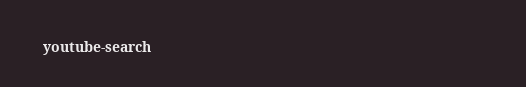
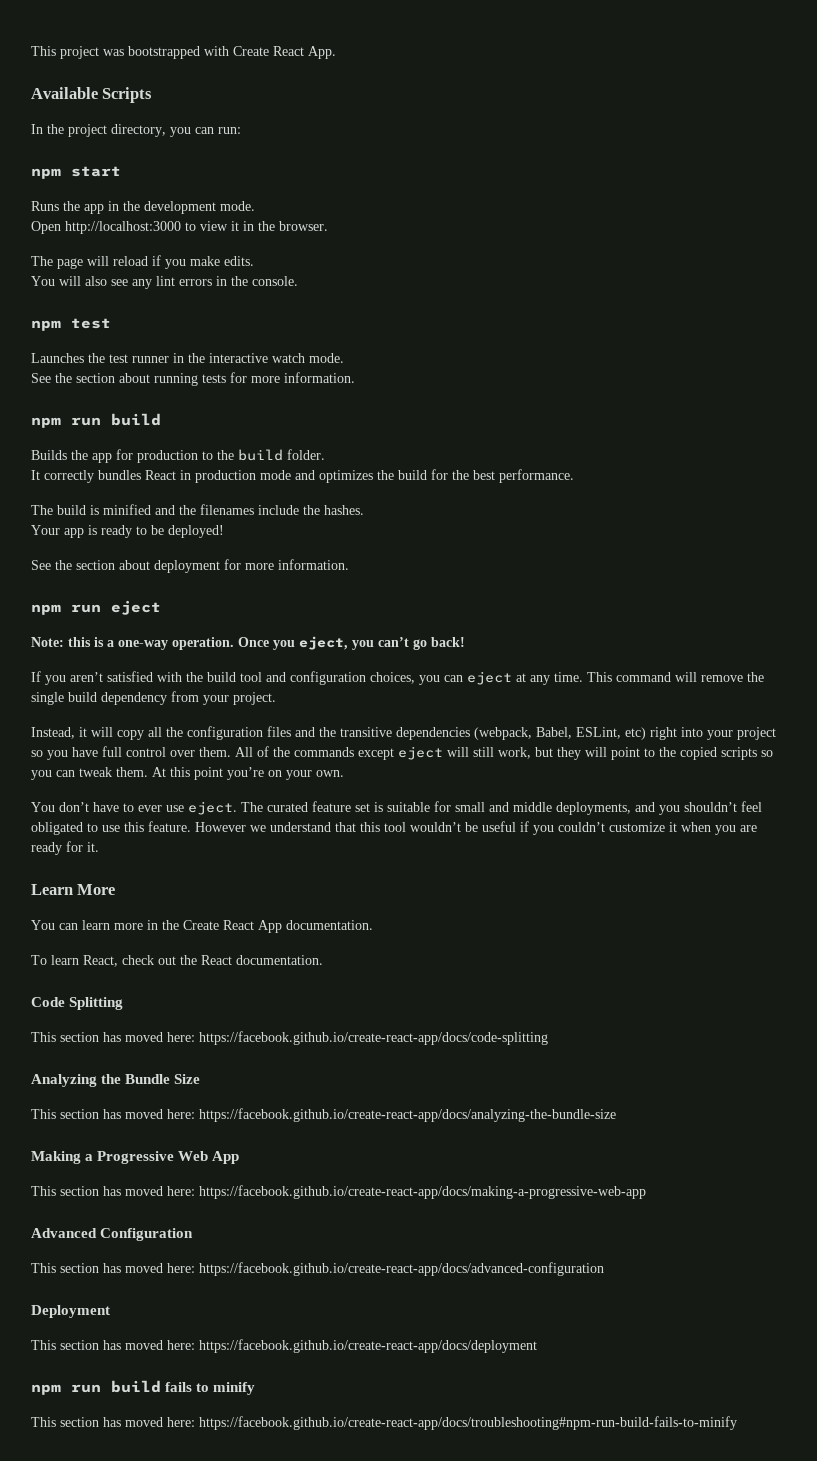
[43,41,151,55] youtube-search -> [31,46,336,59] [31,87,153,103] [31,124,241,137] [31,166,121,179] [31,201,255,214] [31,221,328,234] [31,255,254,269] [31,276,298,289] [31,318,111,331] [31,353,344,363] [31,372,355,386] [31,413,161,428] [31,449,325,463] [31,469,574,483] [31,504,364,515] [31,525,224,538] [31,559,349,573] [31,600,161,615] [31,636,465,650] [31,671,764,685] [31,691,276,705] [31,726,776,740] [31,746,773,760] [31,767,344,780] [31,801,762,815] [31,821,757,835] [31,841,99,855] [31,884,116,895] [31,920,373,933] [31,955,323,967] [31,997,124,1010] [31,1031,548,1045] [31,1074,201,1087] [31,1108,616,1122] [31,1151,240,1164] [31,1185,646,1199] [31,1228,194,1241] [31,1262,604,1276] [31,1305,110,1318] [31,1339,537,1353] [31,1380,256,1395] [31,1416,737,1430] This project was bootstrapped with Create React App. // Available Scripts // In the project directory, you can run: // npm start // Runs the app in the development mode. // Open http://localhost:3000 to view it in the browser. // The page will reload if you make edits. // You will also see any lint errors in the console. // npm test // Launches the test runner in the interactive watch mode. // See the section about running tests for more information. // npm run build // Builds the app for production to the build folder. // It correctly bundles React in production mode and optimizes the build for the best performance. // The build is minified and the filenames include the hashes. // Your app is ready to be deployed! // See the section about deployment for more information. // npm run eject // Note: this is a one-way operation. Once you eject, you can’t go back! // If you aren’t satisfied with the build tool and configuration choices, you can eject at any time. This command will remove the single build dependency from your project. // Instead, it will copy all the configuration files and the transitive dependencies (webpack, Babel, ESLint, etc) right into your project so you have full control over them. All of the commands except eject will still work, but they will point to the copied scripts so you can tweak them. At this point you’re on your own. // You don’t have to ever use eject. The curated feature set is suitable for small and middle deployments, and you shouldn’t feel obligated to use this feature. However we understand that this tool wouldn’t be useful if you couldn’t customize it when you are ready for it. // Learn More // You can learn more in the Create React App documentation. // To learn React, check out the React documentation. // Code Splitting // This section has moved here: https://facebook.github.io/create-react-app/docs/code-splitting // Analyzing the Bundle Size // This section has moved here: https://facebook.github.io/create-react-app/docs/analyzing-the-bundle-size // Making a Progressive Web App // This section has moved here: https://facebook.github.io/create-react-app/docs/making-a-progressive-web-app // Advanced Configuration // This section has moved here: https://facebook.github.io/create-react-app/docs/advanced-configuration // Deployment // This section has moved here: https://facebook.github.io/create-react-app/docs/deployment // npm run build fails to minify // This section has moved here: https://facebook.github.io/create-react-app/docs/troubleshooting#npm-run-build-fails-to-minify

